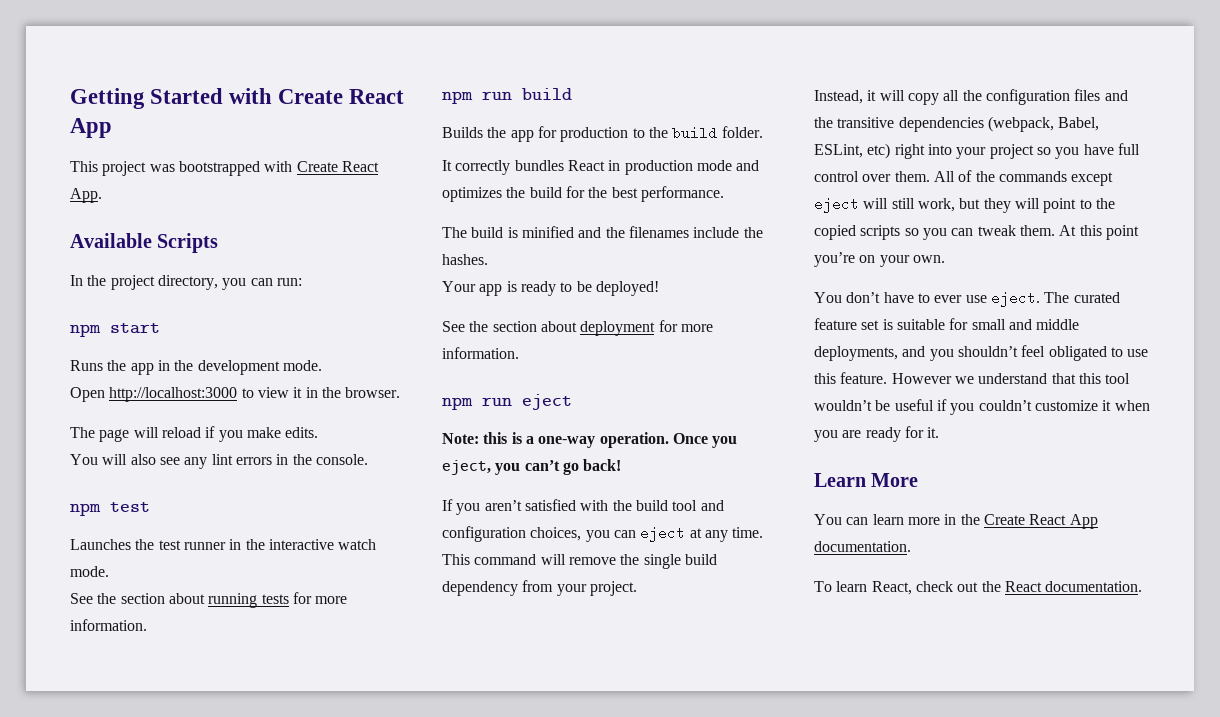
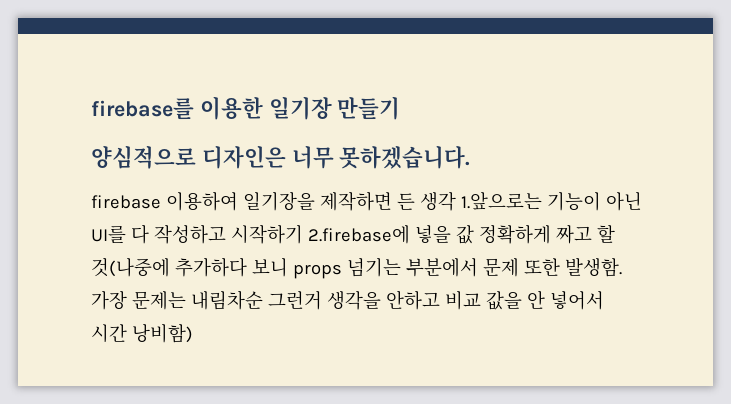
[70,88,405,109] [70,118,112,138] [70,161,379,176] [70,188,102,203] [70,233,219,253] [70,275,302,290] [70,323,160,337] [70,360,322,375] [70,387,401,402] [70,426,319,442] [70,454,368,469] [70,502,150,516] [70,539,377,550] [70,566,109,577] [70,592,348,608] [70,619,147,631] [442,88,572,104] [442,126,763,142] [442,160,760,175] [442,186,724,202] [442,226,763,238] [442,254,488,265] [442,281,659,296] [442,320,713,336] [442,347,519,359] [442,394,572,410] [442,432,738,448] [442,459,622,475] [442,499,724,515] [442,526,764,542] [442,554,717,569] [442,580,637,596] [814,89,1128,105] [814,116,1100,132] [814,143,1140,159] [814,170,1114,186] [814,197,1115,213] [814,225,1139,240] [814,252,945,267] [814,291,1120,307] [814,318,1080,330] [814,345,1149,361] [814,372,1131,384] [814,399,1150,415] [814,426,940,442] [814,473,919,487] [814,514,1098,529] [814,541,911,552] [814,581,1143,595] Getting Started with Create React App // This project was bootstrapped with Create React App. // Available Scripts // In the project directory, you can run: // npm start // Runs the app in the development mode. // Open http://localhost:3000 to view it in the browser. // The page will reload if you make edits. // You will also see any lint errors in the console. // npm test // Launches the test runner in the interactive watch mode. // See the section about running tests for more information. // npm run build // Builds the app for production to the build folder. // It correctly bundles React in production mode and optimizes the build for the best performance. // The build is minified and the filenames include the hashes. // Your app is ready to be deployed! // See the section about deployment for more information. // npm run eject // Note: this is a one-way operation. Once you eject, you can’t go back! // If you aren’t satisfied with the build tool and configuration choices, you can eject at any time. This command will remove the single build dependency from your project. // Instead, it will copy all the configuration files and the transitive dependencies (webpack, Babel, ESLint, etc) right into your project so you have full control over them. All of the commands except eject will still work, but they will point to the copied scripts so you can tweak them. At this point you’re on your own. // You don’t have to ever use eject. The curated feature set is suitable for small and middle deployments, and you shouldn’t feel obligated to use this feature. However we understand that this tool wouldn’t be useful if you couldn’t customize it when you are ready for it. // Learn More // You can learn more in the Create React App documentation. // To learn React, check out the React documentation. -> [91,96,401,120] [91,146,471,169] [91,192,642,211] [91,224,615,244] [91,257,622,279] [91,290,604,310] [91,324,193,343] firebase를 이용한 일기장 만들기 // 양심적으로 디자인은 너무 못하겠습니다. // firebase 이용하여 일기장을 제작하면 든 생각 1.앞으로는 기능이 아닌 UI를 다 작성하고 시작하기 2.firebase에 넣을 값 정확하게 짜고 할 것(나중에 추가하다 보니 props 넘기는 부분에서 문제 또한 발생함. 가장 문제는 내림차순 그런거 생각을 안하고 비교 값을 안 넣어서 시간 낭비함)

